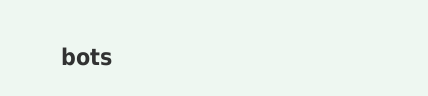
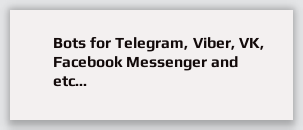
[61,47,112,66] bots -> [53,37,264,52] [53,56,239,71] [53,76,87,87] Bots for Telegram, Viber, VK, Facebook Messenger and etc...

